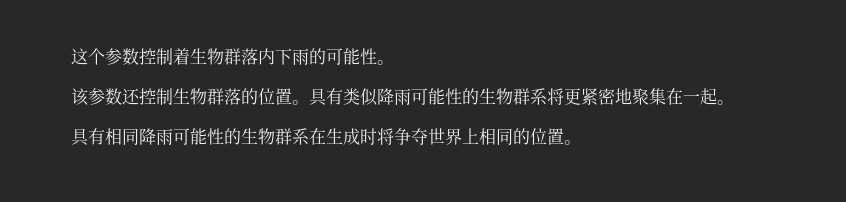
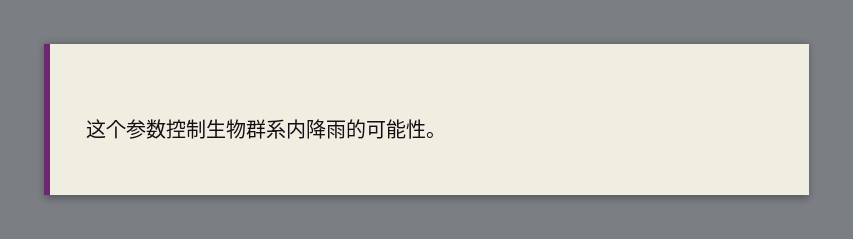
[173,48,292,65] 着生物群落内下 -> [206,119,326,139] 生物群系内降
[71,88,734,106] [71,128,581,146] // 该参数还控制生物群落的位置。具有类似降雨可能性的生物群系将更紧密地聚集在一起。 // 具有相同降雨可能性的生物群系在生成时将争夺世界上相同的位置。 -> (446, 135) none

